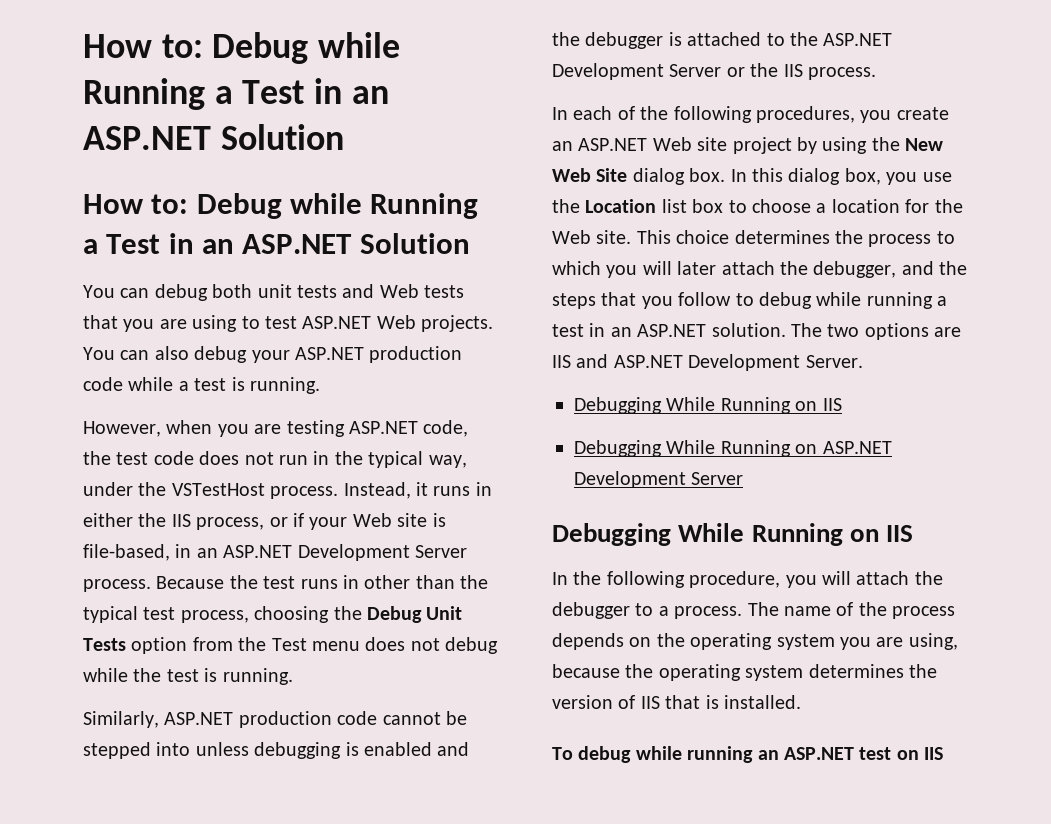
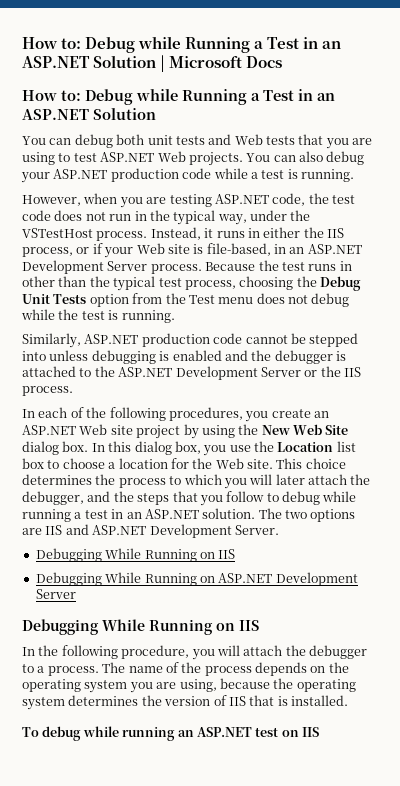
(344, 137) none -> [160,55,283,72] | Microsoft Docs

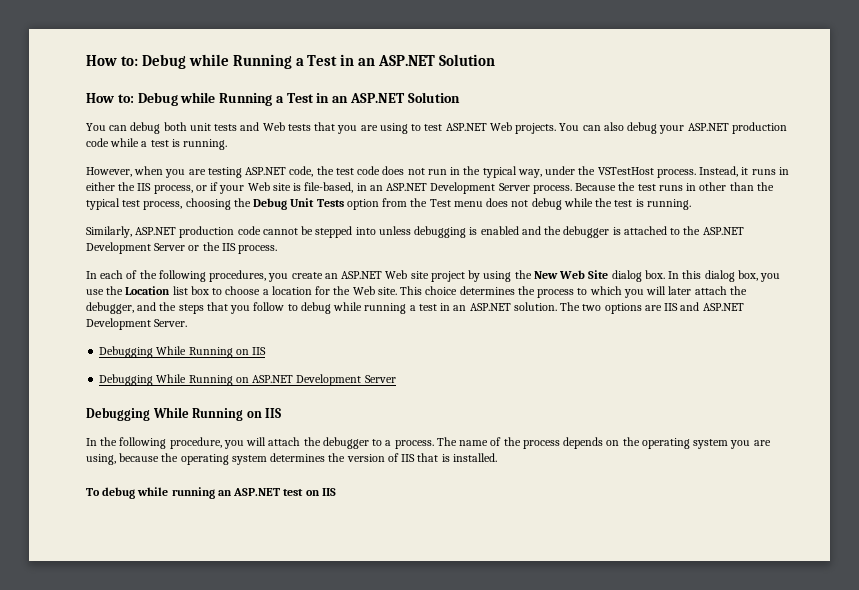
[160,55,283,72] | Microsoft Docs -> (496, 60) none

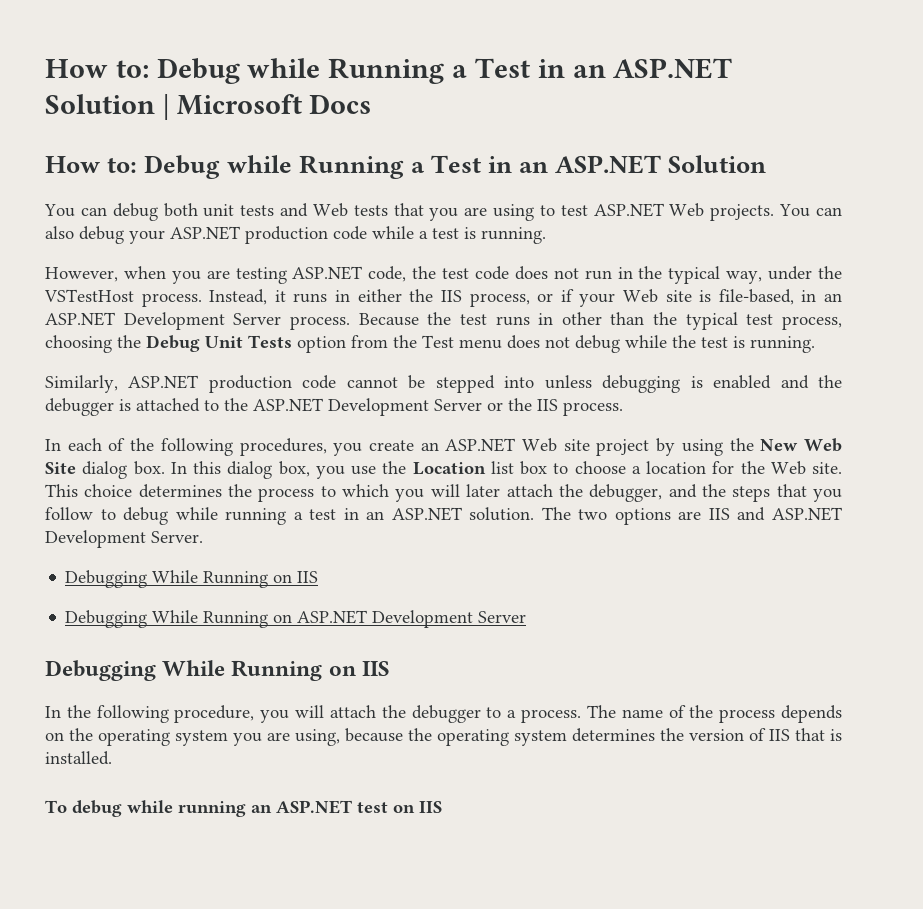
(496, 60) none -> [162,94,372,120] | Microsoft Docs

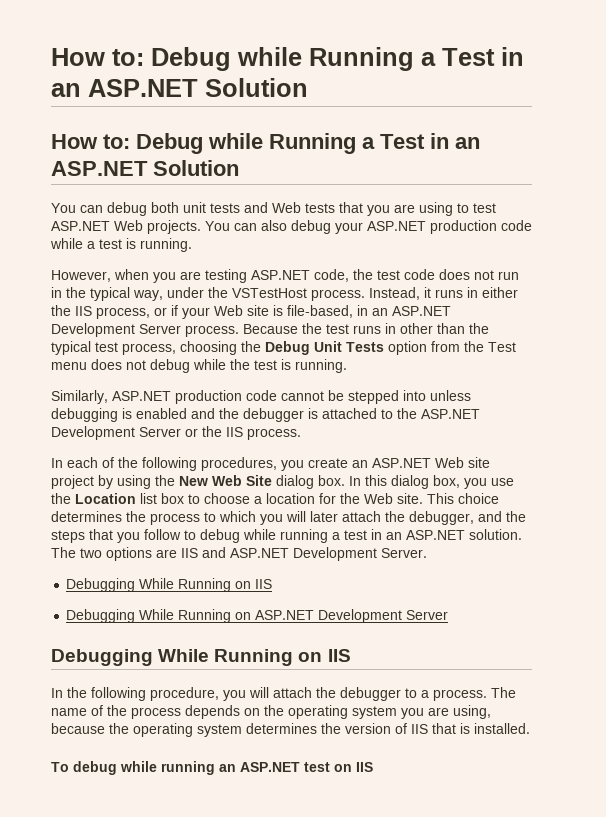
[162,94,372,120] | Microsoft Docs -> (308, 87) none

